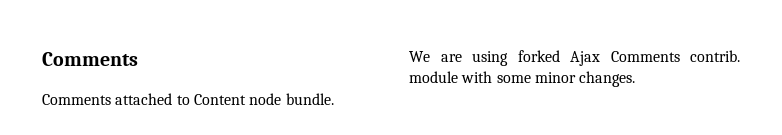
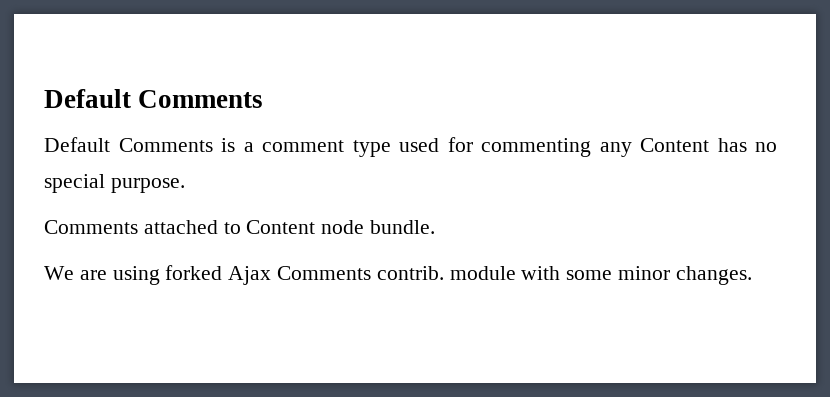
[42,52,138,66] Comments -> [44,89,264,108] [44,137,777,157] [44,174,185,193] Default Comments // Default Comments is a comment type used for commenting any Content has no special purpose.

